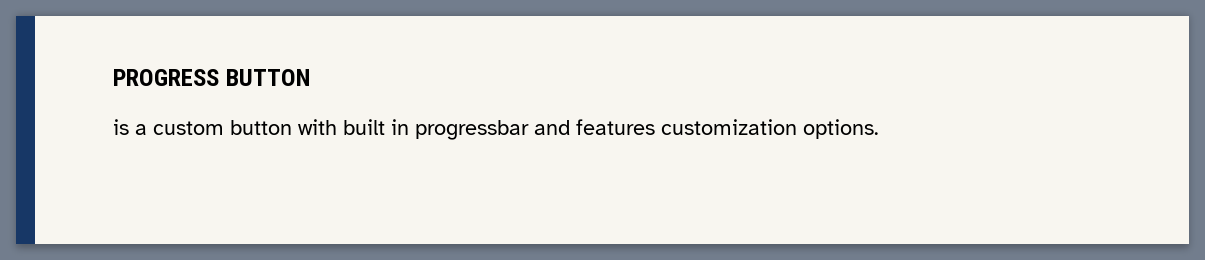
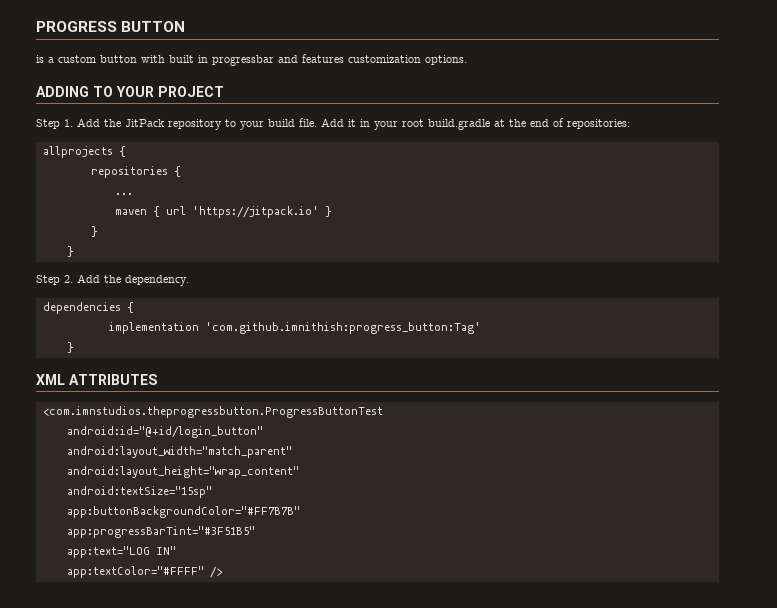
(879, 129) none -> [36,86,224,97] [36,118,630,130] [42,146,126,158] [90,166,181,178] [114,193,133,195] [114,206,332,218] [90,226,98,237] [66,246,74,257] [36,274,189,286] [42,302,134,314] [108,322,481,334] [66,342,74,353] [36,374,157,385] [42,406,383,418] [66,426,263,438] [66,446,292,458] [66,466,299,478] [66,486,212,498] [66,506,300,518] [66,526,255,538] [66,546,176,558] [66,566,222,578] // ADDING TO YOUR PROJECT // Step 1. Add the JitPack repository to your build file. Add it in your root build.gradle at the end of repositories: // allprojects { // repositories { // ... // maven { url 'https://jitpack.io' } // } // } // Step 2. Add the dependency. // dependencies { // implementation 'com.github.imnithish:progress_button:Tag' // } // XML ATTRIBUTES // <com.imnstudios.theprogressbutton.ProgressButtonTest // android:id="@+id/login_button" // android:layout_width="match_parent" // android:layout_height="wrap_content" // android:textSize="15sp" // app:buttonBackgroundColor="#FF7B7B" // app:progressBarTint="#3F51B5" // app:text="LOG IN" // app:textColor="#FFFF" />

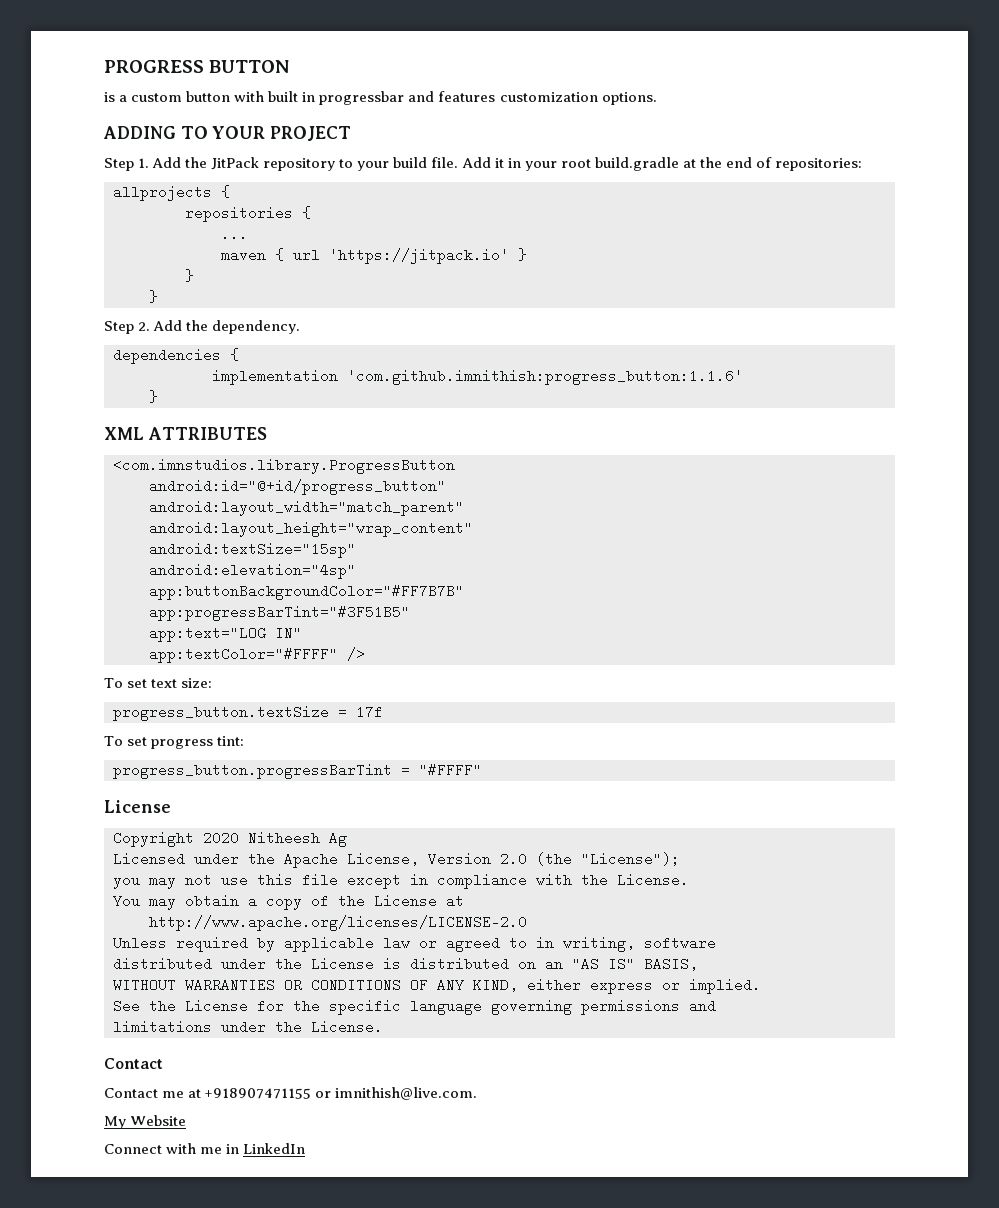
[204,322,481,334] 'com.github.imnithish:progress_button:Tag' -> [347,369,743,385] 'com.github.imnithish:progress_button:1.1.6'
[42,406,383,418] [66,426,263,438] <com.imnstudios.theprogressbutton.ProgressButtonTest // android:id="@+id/login_button" -> [113,458,455,474] [149,479,446,495] <com.imnstudios.library.ProgressButton // android:id="@+id/progress_button"
(212, 492) none -> [149,563,356,579] // android:elevation="4sp"
(222, 572) none -> [104,678,213,688] [113,705,383,721] [104,736,245,749] [113,763,482,779] [104,800,171,813] [113,831,347,847] [113,852,680,868] [113,873,689,889] [113,894,464,910] [149,915,527,931] [113,936,716,952] [113,957,698,971] [113,978,761,994] [113,999,716,1015] [113,1020,383,1034] [104,1058,163,1069] [104,1087,478,1100] [104,1115,187,1129] [104,1143,306,1154] // To set text size: // progress_button.textSize = 17f // To set progress tint: // progress_button.progressBarTint = "#FFFF" // License // Copyright 2020 Nitheesh Ag // Licensed under the Apache License, Version 2.0 (the "License"); // you may not use this file except in compliance with the License. // You may obtain a copy of the License at // http://www.apache.org/licenses/LICENSE-2.0 // Unless required by applicable law or agreed to in writing, software // distributed under the License is distributed on an "AS IS" BASIS, // WITHOUT WARRANTIES OR CONDITIONS OF ANY KIND, either express or implied. // See the License for the specific language governing permissions and // limitations under the License. // Contact // Contact me at +918907471155 or imnithish@live.com. // My Website // Connect with me in LinkedIn

